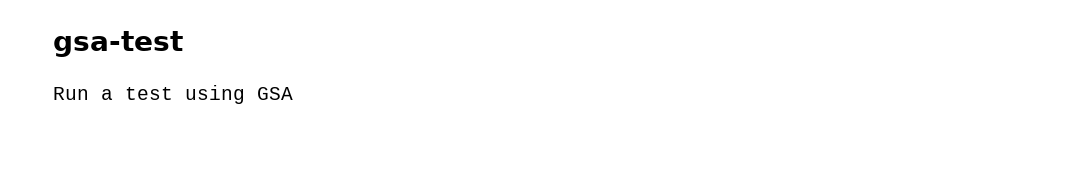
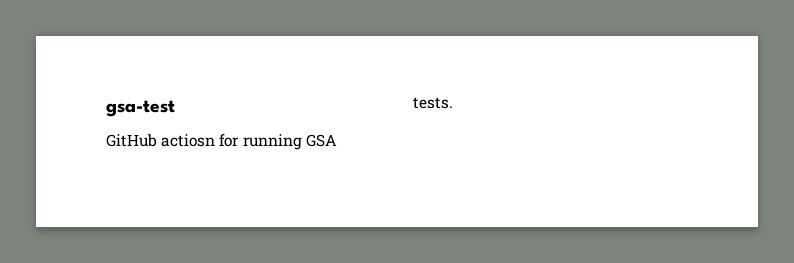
[53,85,293,104] Run a test using GSA -> [106,134,337,150] [413,97,453,109] GitHub actiosn for running GSA tests.

